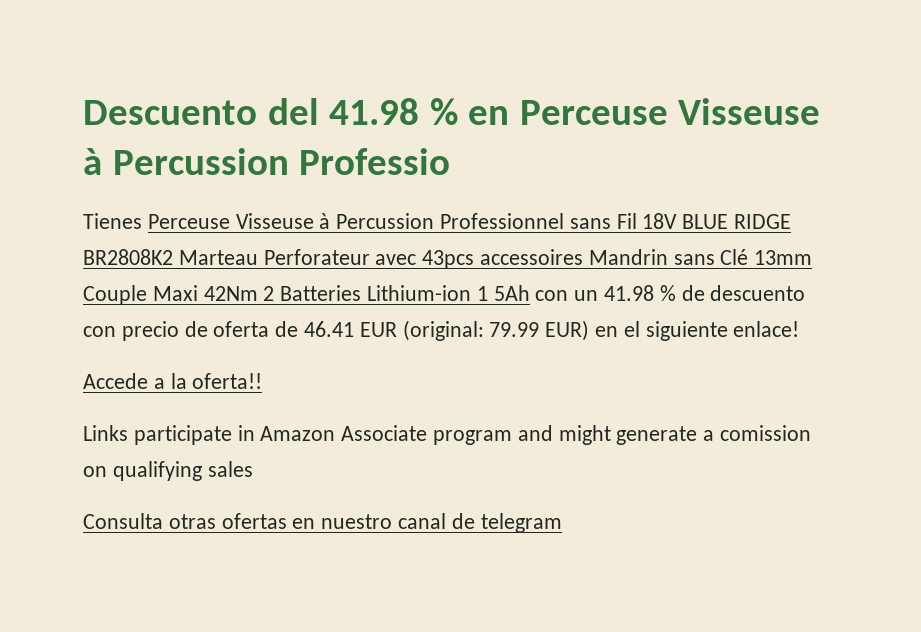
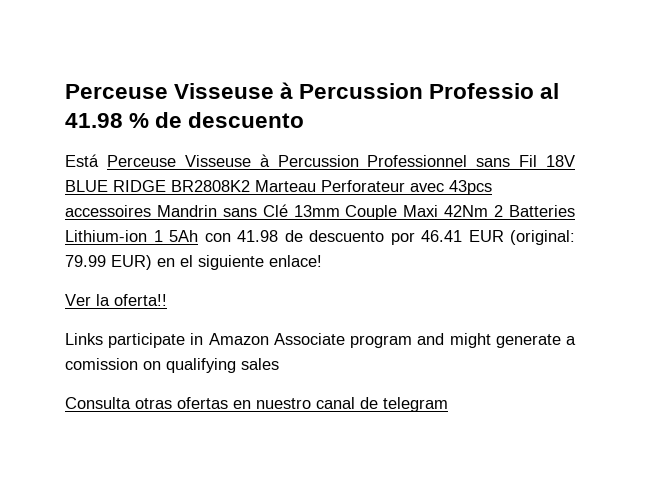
[83,98,510,125] Descuento del 41.98 % en -> (65, 91) none
[83,213,142,229] // Tienes -> [540,83,560,99] [65,112,305,128] [65,154,99,167] al 41.98 % de descuento // Está
[574,285,806,301] [83,321,299,341] un 41.98 % de descuento con precio de oferta de -> [237,230,415,245] 41.98 de descuento por
[83,373,165,389] Accede a -> [65,294,91,306] Ver

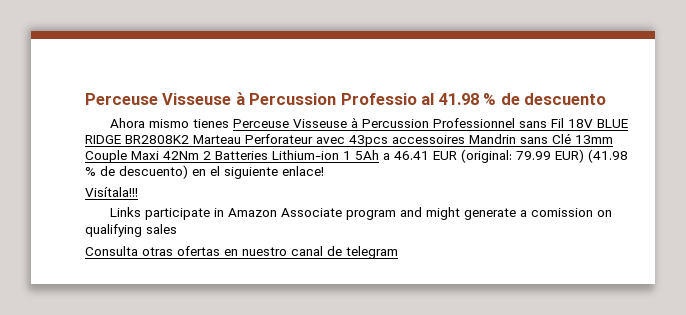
[65,154,99,167] Está -> [110,118,230,128] Ahora mismo tienes
[204,230,415,245] con 41.98 de descuento por -> [383,153,390,160] a
(152, 262) none -> [588,149,628,163] [85,165,188,179] (41.98 % de descuento)
[65,294,167,306] Ver la oferta!! -> [85,187,138,197] Visítala!!!

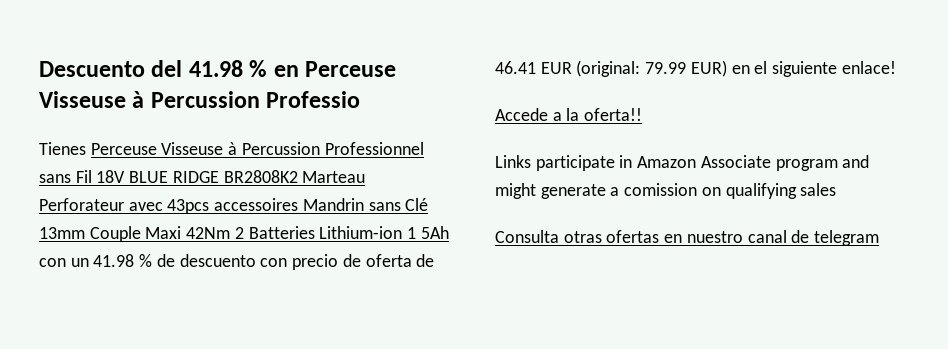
(85, 99) none -> [39,60,299,77] Descuento del 41.98 % en
[421,93,607,105] [110,118,230,128] al 41.98 % de descuento // Ahora mismo tienes -> [39,142,86,155] // Tienes
[383,153,390,160] a -> [39,254,435,270] con un 41.98 % de descuento con precio de oferta de
[588,149,628,163] [85,165,188,179] (41.98 % de descuento) -> (727, 68) none
[85,187,138,197] Visítala!!! -> [495,108,643,121] Accede a la oferta!!

